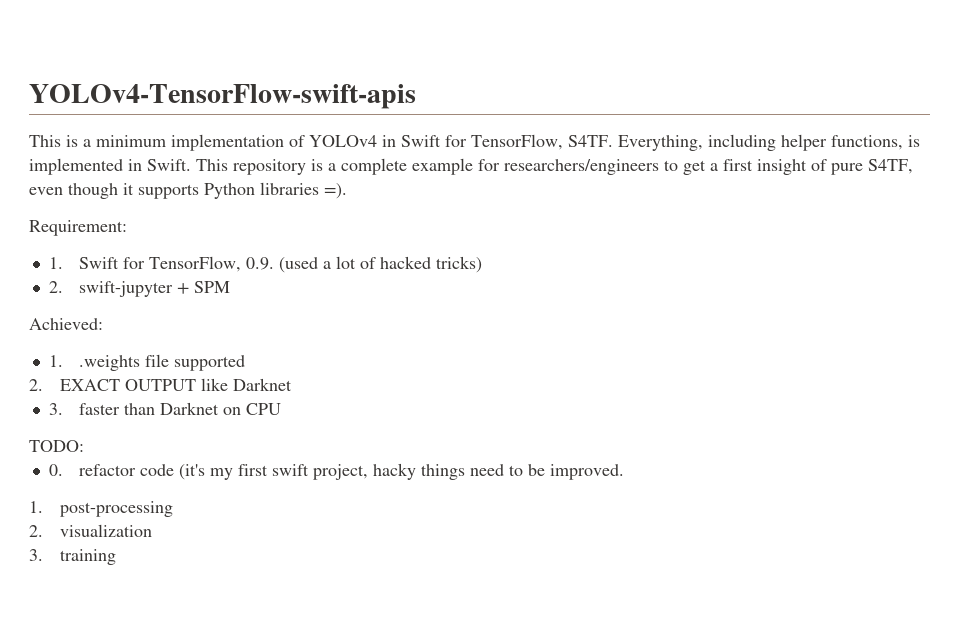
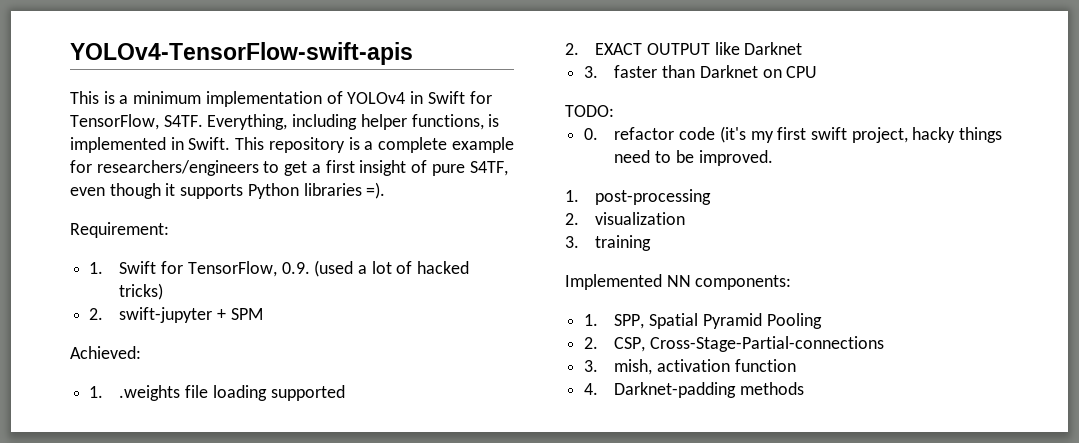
(170, 360) none -> [212,385,267,401] loading
(116, 557) none -> [565,274,792,290] [584,313,822,329] [584,336,885,352] [584,359,796,375] [584,382,805,398] // Implemented NN components: // 1. SPP, Spatial Pyramid Pooling // 2. CSP, Cross-Stage-Partial-connections // 3. mish, activation function // 4. Darknet-padding methods

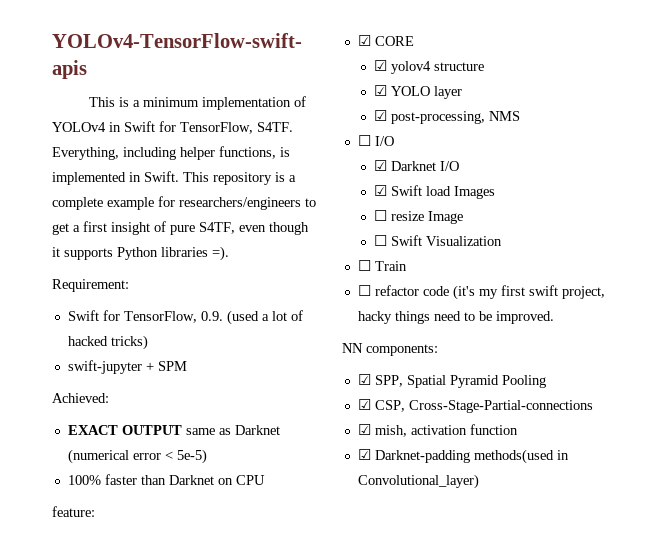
[89,262,104,274] 1. -> (129, 285) none
[89,308,104,320] 2. -> (148, 342) none
[89,385,345,401] [565,42,803,55] [584,66,599,78] 1. .weights file loading supported // 2. EXACT OUTPUT like Darknet // 3. -> [67,425,280,435] [67,449,207,464] [67,475,101,485] EXACT OUTPUT same as Darknet (numerical error < 5e-5) // 100%
[565,105,614,117] [584,128,599,140] TODO: // 0. -> [52,506,95,517] [357,35,414,46] [373,60,484,74] [373,85,462,99] [373,110,520,124] [357,135,394,146] [373,160,459,171] [373,185,495,199] [373,210,463,224] [373,235,502,246] [357,260,407,271] [357,285,371,296] feature: // ☑ CORE // ☑ yolov4 structure // ☑ YOLO layer // ☑ post-processing, NMS // ☐ I/O // ☑ Darknet I/O // ☑ Swift load Images // ☐ resize Image // ☐ Swift Visualization // ☐ Train // ☐
[565,189,712,205] [565,212,686,225] [565,235,652,251] [565,274,662,290] 1. post-processing // 2. visualization // 3. training // Implemented -> (554, 317) none
[584,314,599,326] 1. -> [357,374,371,385] ☑
[584,337,599,349] 2. -> [357,399,371,410] ☑
[584,360,599,372] 3. -> [357,424,371,435] ☑
[584,382,805,398] 4. Darknet-padding methods -> [357,449,569,464] [357,474,479,489] ☑ Darknet-padding methods(used in Convolutional_layer)

